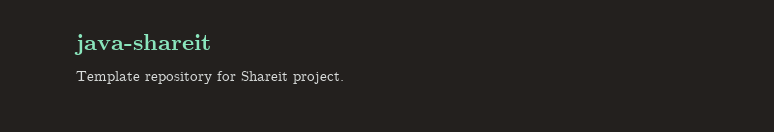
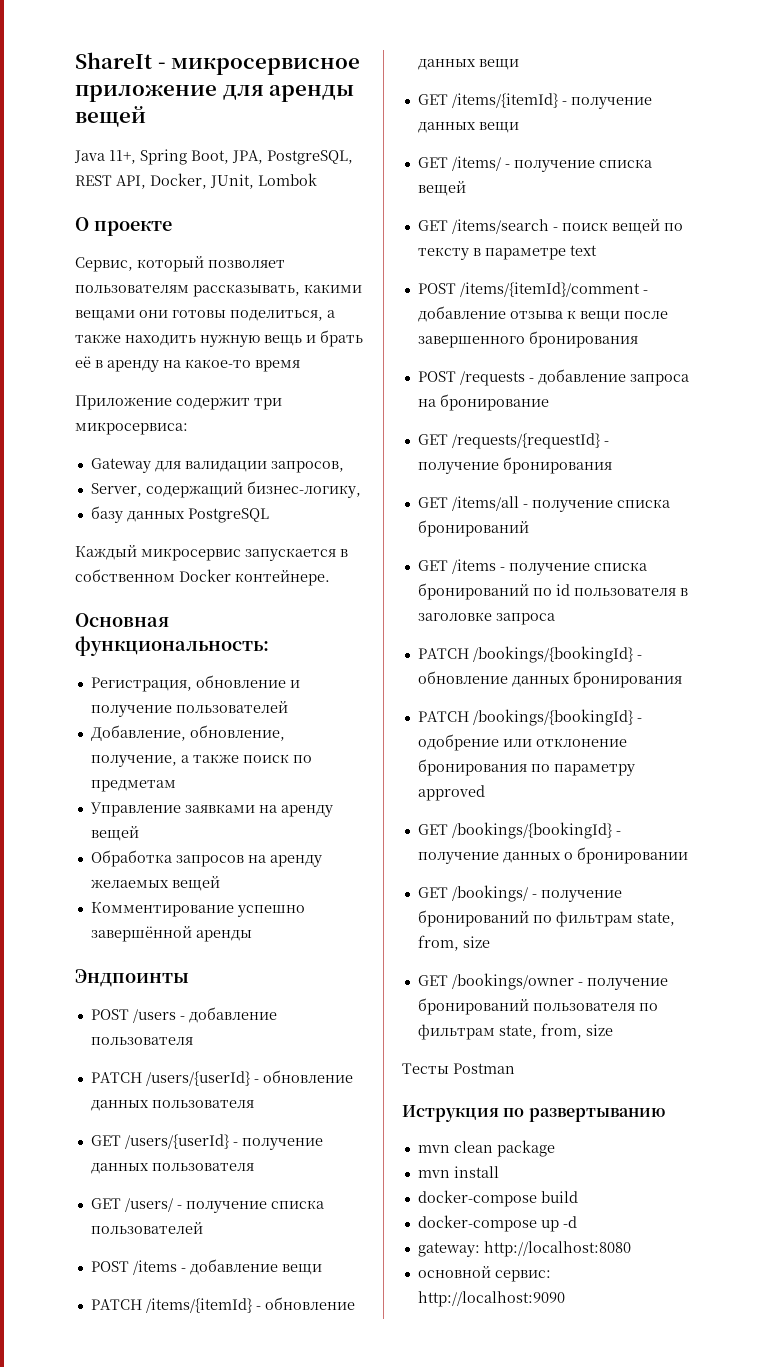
[74,34,211,55] [76,71,344,84] java-shareit // Template repository for Shareit project. -> [75,52,361,75] [75,85,355,102] [75,106,146,127] [74,149,353,165] [75,173,317,189] [75,217,172,236] [75,256,285,272] [75,284,362,297] [75,310,335,321] [75,330,363,347] [75,356,300,372] [75,395,282,410] [75,422,188,435] [90,458,344,473] [90,481,361,498] [90,506,269,523] [75,545,348,561] [75,569,330,586] [75,613,169,627] [75,636,269,656] [90,675,300,692] [90,701,288,717] [90,725,285,741] [90,754,312,767] [90,780,176,792] [89,802,333,817] [90,826,139,841] [90,850,322,867] [90,876,220,891] [90,902,305,917] [90,926,252,942] [75,969,189,987] [90,1007,277,1023] [90,1037,193,1045] [90,1070,353,1086] [90,1100,254,1111] [90,1134,323,1150] [90,1163,254,1174] [90,1198,324,1213] [90,1222,203,1234] [90,1259,322,1275] [90,1297,355,1313] [417,59,519,70] [417,93,652,109] [417,122,519,133] [417,156,652,172] [417,181,466,196] [417,219,683,234] [417,245,597,260] [417,282,648,297] [417,306,668,322] [417,331,638,348] [417,369,689,386] [417,394,549,411] [417,433,609,449] [417,457,612,474] [417,496,670,512] [417,520,529,537] [417,559,647,575] [417,583,688,600] [417,612,555,625] [417,646,642,663] [417,671,682,688] [417,709,642,726] [417,734,627,751] [417,759,635,776] [417,785,485,801] [417,822,621,839] [417,847,688,864] [417,885,622,902] [417,910,675,927] [417,935,490,951] [417,973,668,990] [417,998,658,1015] [417,1023,613,1040] [402,1063,515,1074] [402,1105,665,1122] [417,1140,555,1157] [417,1166,499,1178] [417,1190,578,1207] [417,1215,577,1232] [417,1241,631,1257] [417,1266,551,1282] [417,1291,565,1307] ShareIt - микросервисное приложение для аренды вещей // Java 11+, Spring Boot, JPA, PostgreSQL, REST API, Docker, JUnit, Lombok // О проекте // Сервис, который позволяет пользователям рассказывать, какими вещами они готовы поделиться, а также находить нужную вещь и брать её в аренду на какое-то время // Приложение содержит три микросервиса: // Gateway для валидации запросов, // Server, содержащий бизнес-логику, // базу данных PostgreSQL // Каждый микросервис запускается в собственном Docker контейнере. // Основная функциональность: // Регистрация, обновление и получение пользователей // Добавление, обновление, получение, а также поиск по предметам // Управление заявками на аренду вещей // Обработка запросов на аренду желаемых вещей // Комментирование успешно завершённой аренды // Эндпоинты // POST /users - добавление пользователя // PATCH /users/{userId} - обновление данных пользователя // GET /users/{userId} - получение данных пользователя // GET /users/ - получение списка пользователей // POST /items - добавление вещи // PATCH /items/{itemId} - обновление данных вещи // GET /items/{itemId} - получение данных вещи // GET /items/ - получение списка вещей // GET /items/search - поиск вещей по тексту в параметре text // POST /items/{itemId}/comment - добавление отзыва к вещи после завершенного бронирования // POST /requests - добавление запроса на бронирование // GET /requests/{requestId} - получение бронирования // GET /items/all - получение списка бронирований // GET /items - получение списка бронирований по id пользователя в заголовке запроса // PATCH /bookings/{bookingId} - обновление данных бронирования // PATCH /bookings/{bookingId} - одобрение или отклонение бронирования по параметру approved // GET /bookings/{bookingId} - получение данных о бронировании // GET /bookings/ - получение бронирований по фильтрам state, from, size // GET /bookings/owner - получение бронирований пользователя по фильтрам state, from, size // Тесты Postman // Иструкция по развертыванию // mvn clean package // mvn install // docker-compose build // docker-compose up -d // gateway: http://localhost:8080 // основной сервис: http://localhost:9090

